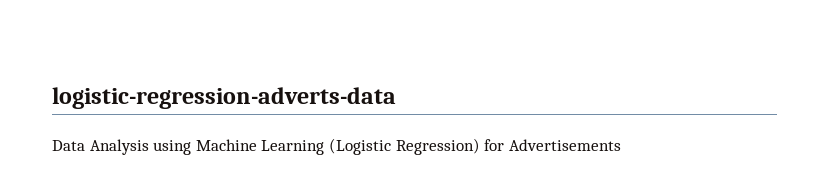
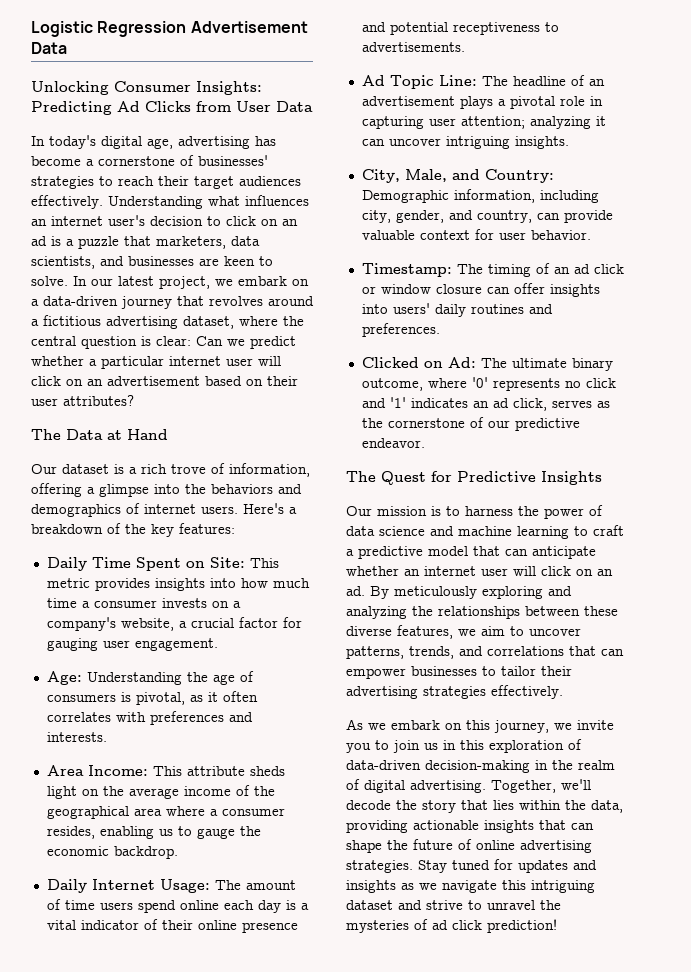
[52,87,396,109] [52,138,621,155] logistic-regression-adverts-data // Data Analysis using Machine Learning (Logistic Regression) for Advertisements -> [31,21,308,37] [31,42,67,54] [31,81,262,95] [31,101,313,115] [31,135,276,149] [31,155,268,166] [31,176,301,189] [31,195,309,209] [31,215,298,226] [31,236,260,249] [31,256,273,269] [31,276,309,289] [31,296,314,309] [31,315,304,329] [31,336,296,349] [31,356,281,369] [31,376,298,386] [31,395,134,406] [31,429,168,440] [31,463,310,477] [31,483,302,497] [31,503,297,517] [31,523,235,537] [46,557,279,571] [46,578,310,591] [46,598,241,608] [46,617,302,631] [46,638,218,651] [46,671,254,685] [46,691,258,705] [46,711,253,725] [46,732,107,742] [46,765,285,776] [46,785,275,799] [46,806,285,819] [46,826,261,839] [46,846,178,859] [46,879,296,893] [46,899,309,913] [46,919,298,933] [361,22,559,35] [361,42,465,52] [361,75,605,89] [361,96,603,109] [361,116,606,129] [361,136,569,149] [361,169,554,183] [361,189,599,203] [361,210,613,223] [361,229,591,240] [361,263,624,277] [361,283,600,297] [361,303,553,317] [361,323,440,337] [361,357,613,371] [361,377,616,391] [361,397,610,411] [361,417,580,431] [361,438,425,448] [346,471,602,485] [346,505,603,519] [346,525,624,539] [346,546,596,559] [346,566,613,576] [346,586,572,599] [346,606,618,619] [346,625,581,639] [346,646,624,659] [346,666,572,679] [346,685,563,699] [346,719,614,733] [346,739,582,753] [346,760,615,773] [346,779,591,793] [346,800,623,813] [346,820,594,833] [346,839,592,853] [346,859,597,873] [346,880,595,893] [346,900,561,910] [346,919,557,933] Logistic Regression Advertisement Data // Unlocking Consumer Insights: Predicting Ad Clicks from User Data // In today's digital age, advertising has become a cornerstone of businesses' strategies to reach their target audiences effectively. Understanding what influences an internet user's decision to click on an ad is a puzzle that marketers, data scientists, and businesses are keen to solve. In our latest project, we embark on a data-driven journey that revolves around a fictitious advertising dataset, where the central question is clear: Can we predict whether a particular internet user will click on an advertisement based on their user attributes? // The Data at Hand // Our dataset is a rich trove of information, offering a glimpse into the behaviors and demographics of internet users. Here's a breakdown of the key features: // Daily Time Spent on Site: This metric provides insights into how much time a consumer invests on a company's website, a crucial factor for gauging user engagement. // Age: Understanding the age of consumers is pivotal, as it often correlates with preferences and interests. // Area Income: This attribute sheds light on the average income of the geographical area where a consumer resides, enabling us to gauge the economic backdrop. // Daily Internet Usage: The amount of time users spend online each day is a vital indicator of their online presence and potential receptiveness to advertisements. // Ad Topic Line: The headline of an advertisement plays a pivotal role in capturing user attention; analyzing it can uncover intriguing insights. // City, Male, and Country: Demographic information, including city, gender, and country, can provide valuable context for user behavior. // Timestamp: The timing of an ad click or window closure can offer insights into users' daily routines and preferences. // Clicked on Ad: The ultimate binary outcome, where '0' represents no click and '1' indicates an ad click, serves as the cornerstone of our predictive endeavor. // The Quest for Predictive Insights // Our mission is to harness the power of data science and machine learning to craft a predictive model that can anticipate whether an internet user will click on an ad. By meticulously exploring and analyzing the relationships between these diverse features, we aim to uncover patterns, trends, and correlations that can empower businesses to tailor their advertising strategies effectively. // As we embark on this journey, we invite you to join us in this exploration of data-driven decision-making in the realm of digital advertising. Together, we'll decode the story that lies within the data, providing actionable insights that can shape the future of online advertising strategies. Stay tuned for updates and insights as we navigate this intriguing dataset and strive to unravel the mysteries of ad click prediction!

